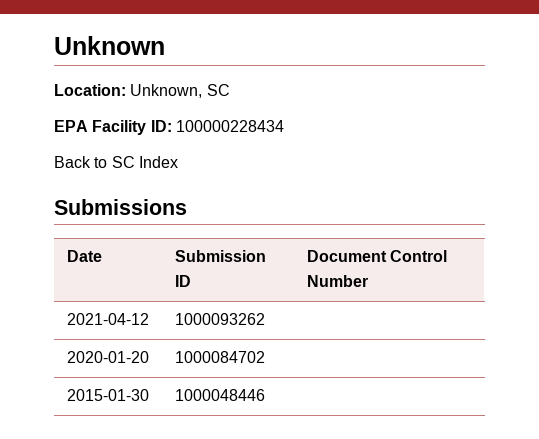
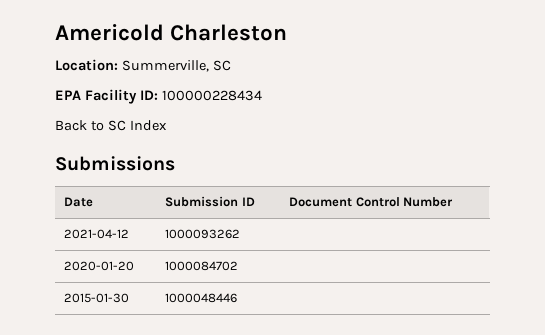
[54,36,165,55] Unknown -> [55,24,288,41] Americold Charleston
[130,84,203,98] Unknown, -> [121,60,209,72] Summerville,

